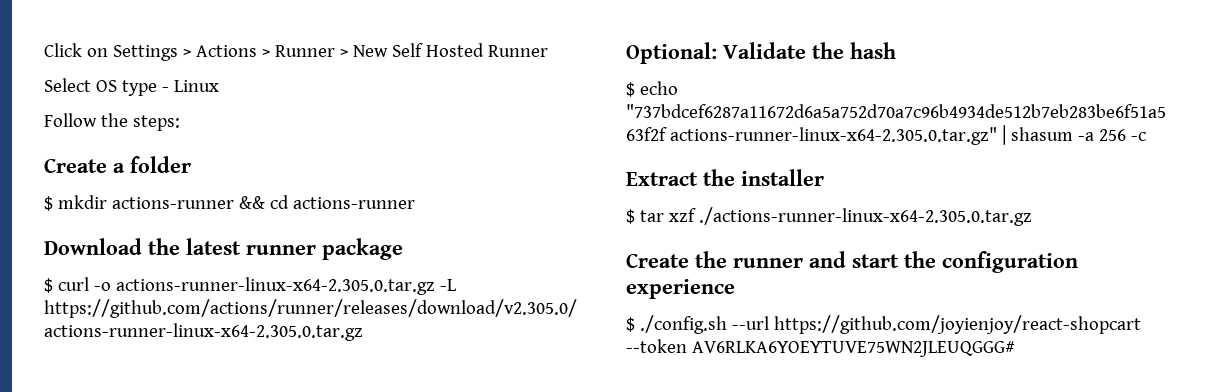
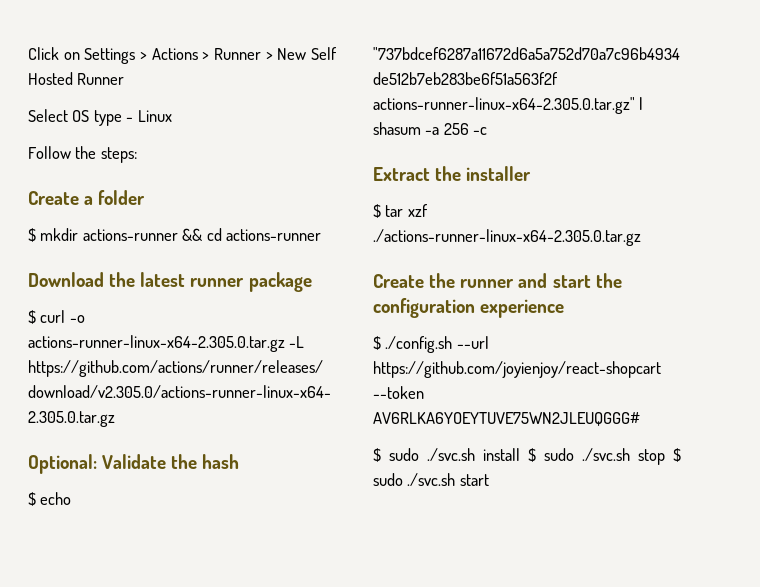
(1015, 349) none -> [373,448,681,465] [373,473,489,486] // $ sudo ./svc.sh install $ sudo ./svc.sh stop $ sudo ./svc.sh start

